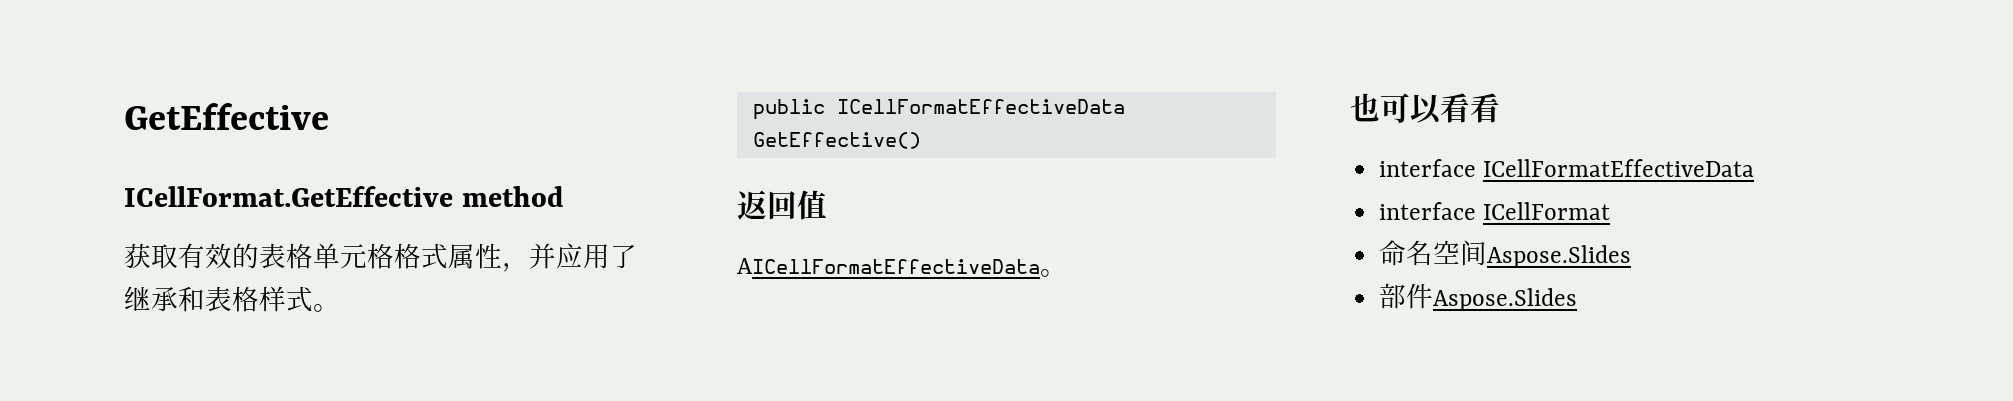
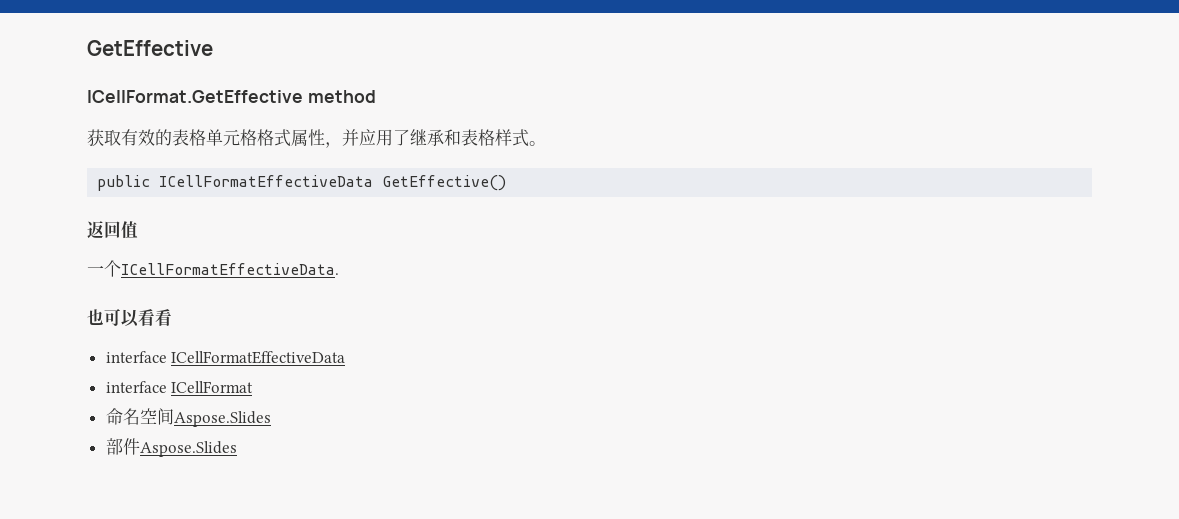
[737,258,1067,277] AICellFormatEffectiveData。 -> [87,260,339,277] 一个ICellFormatEffectiveData.

